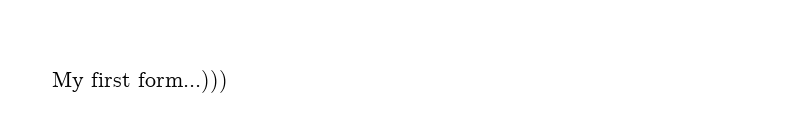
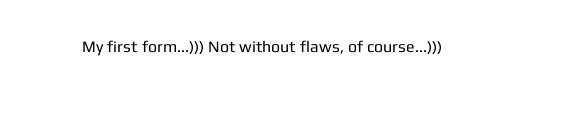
(228, 81) none -> [207,40,443,55] Not without flaws, of course...)))

